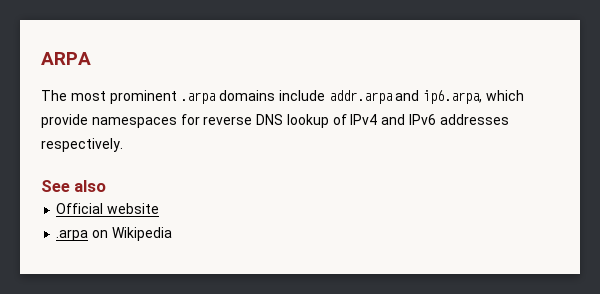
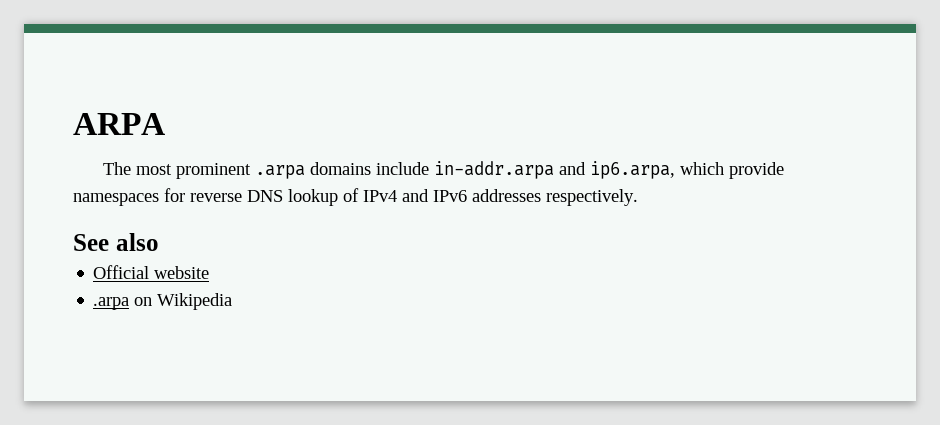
[328,90,392,104] addr.arpa -> [434,161,555,179] in-addr.arpa

